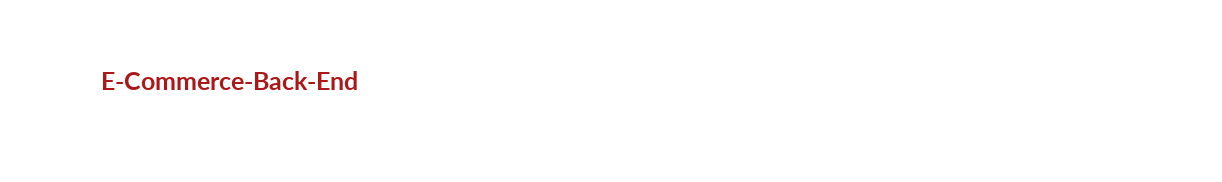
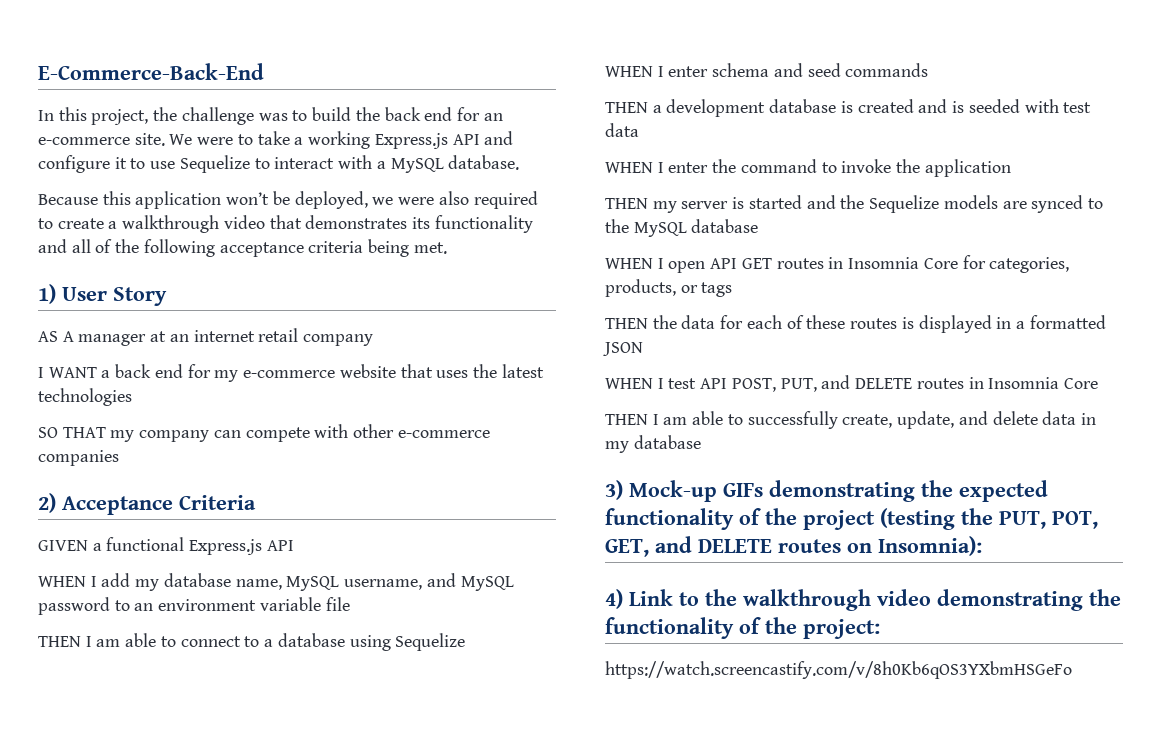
(358, 80) none -> [38,107,503,125] [38,131,514,149] [38,155,520,173] [38,191,538,209] [38,215,533,233] [38,239,447,257] [38,284,167,306] [38,328,374,346] [38,364,544,382] [38,388,132,406] [38,424,490,442] [38,450,119,466] [38,493,256,515] [38,537,294,555] [38,573,514,591] [38,597,350,615] [38,633,466,651] [605,63,929,77] [605,99,1092,117] [605,123,639,137] [605,159,1011,177] [605,195,1103,213] [605,219,759,237] [605,255,1070,273] [605,279,733,297] [605,315,1106,333] [603,342,643,356] [605,375,1098,392] [605,411,1096,429] [605,435,701,453] [605,480,1048,502] [605,508,1098,530] [605,536,982,557] [605,589,1121,611] [605,617,880,639] [605,661,1072,679] // In this project, the challenge was to build the back end for an e-commerce site. We were to take a working Express.js API and configure it to use Sequelize to interact with a MySQL database. // Because this application won’t be deployed, we were also required to create a walkthrough video that demonstrates its functionality and all of the following acceptance criteria being met. // 1) User Story // AS A manager at an internet retail company // I WANT a back end for my e-commerce website that uses the latest technologies // SO THAT my company can compete with other e-commerce companies // 2) Acceptance Criteria // GIVEN a functional Express.js API // WHEN I add my database name, MySQL username, and MySQL password to an environment variable file // THEN I am able to connect to a database using Sequelize // WHEN I enter schema and seed commands // THEN a development database is created and is seeded with test data // WHEN I enter the command to invoke the application // THEN my server is started and the Sequelize models are synced to the MySQL database // WHEN I open API GET routes in Insomnia Core for categories, products, or tags // THEN the data for each of these routes is displayed in a formatted JSON // WHEN I test API POST, PUT, and DELETE routes in Insomnia Core // THEN I am able to successfully create, update, and delete data in my database // 3) Mock-up GIFs demonstrating the expected functionality of the project (testing the PUT, POT, GET, and DELETE routes on Insomnia): // 4) Link to the walkthrough video demonstrating the functionality of the project: // https://watch.screencastify.com/v/8h0Kb6qOS3YXbmHSGeFo

